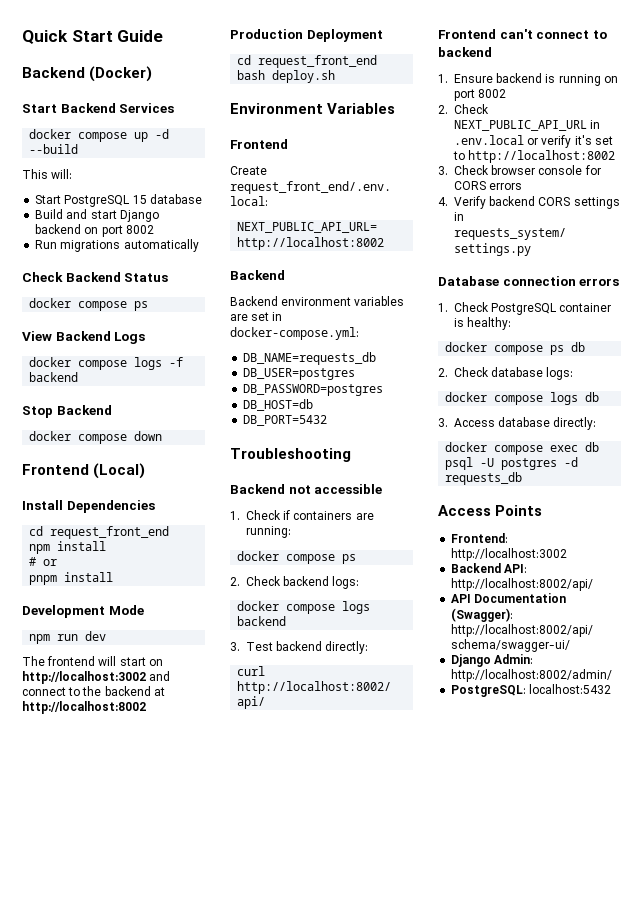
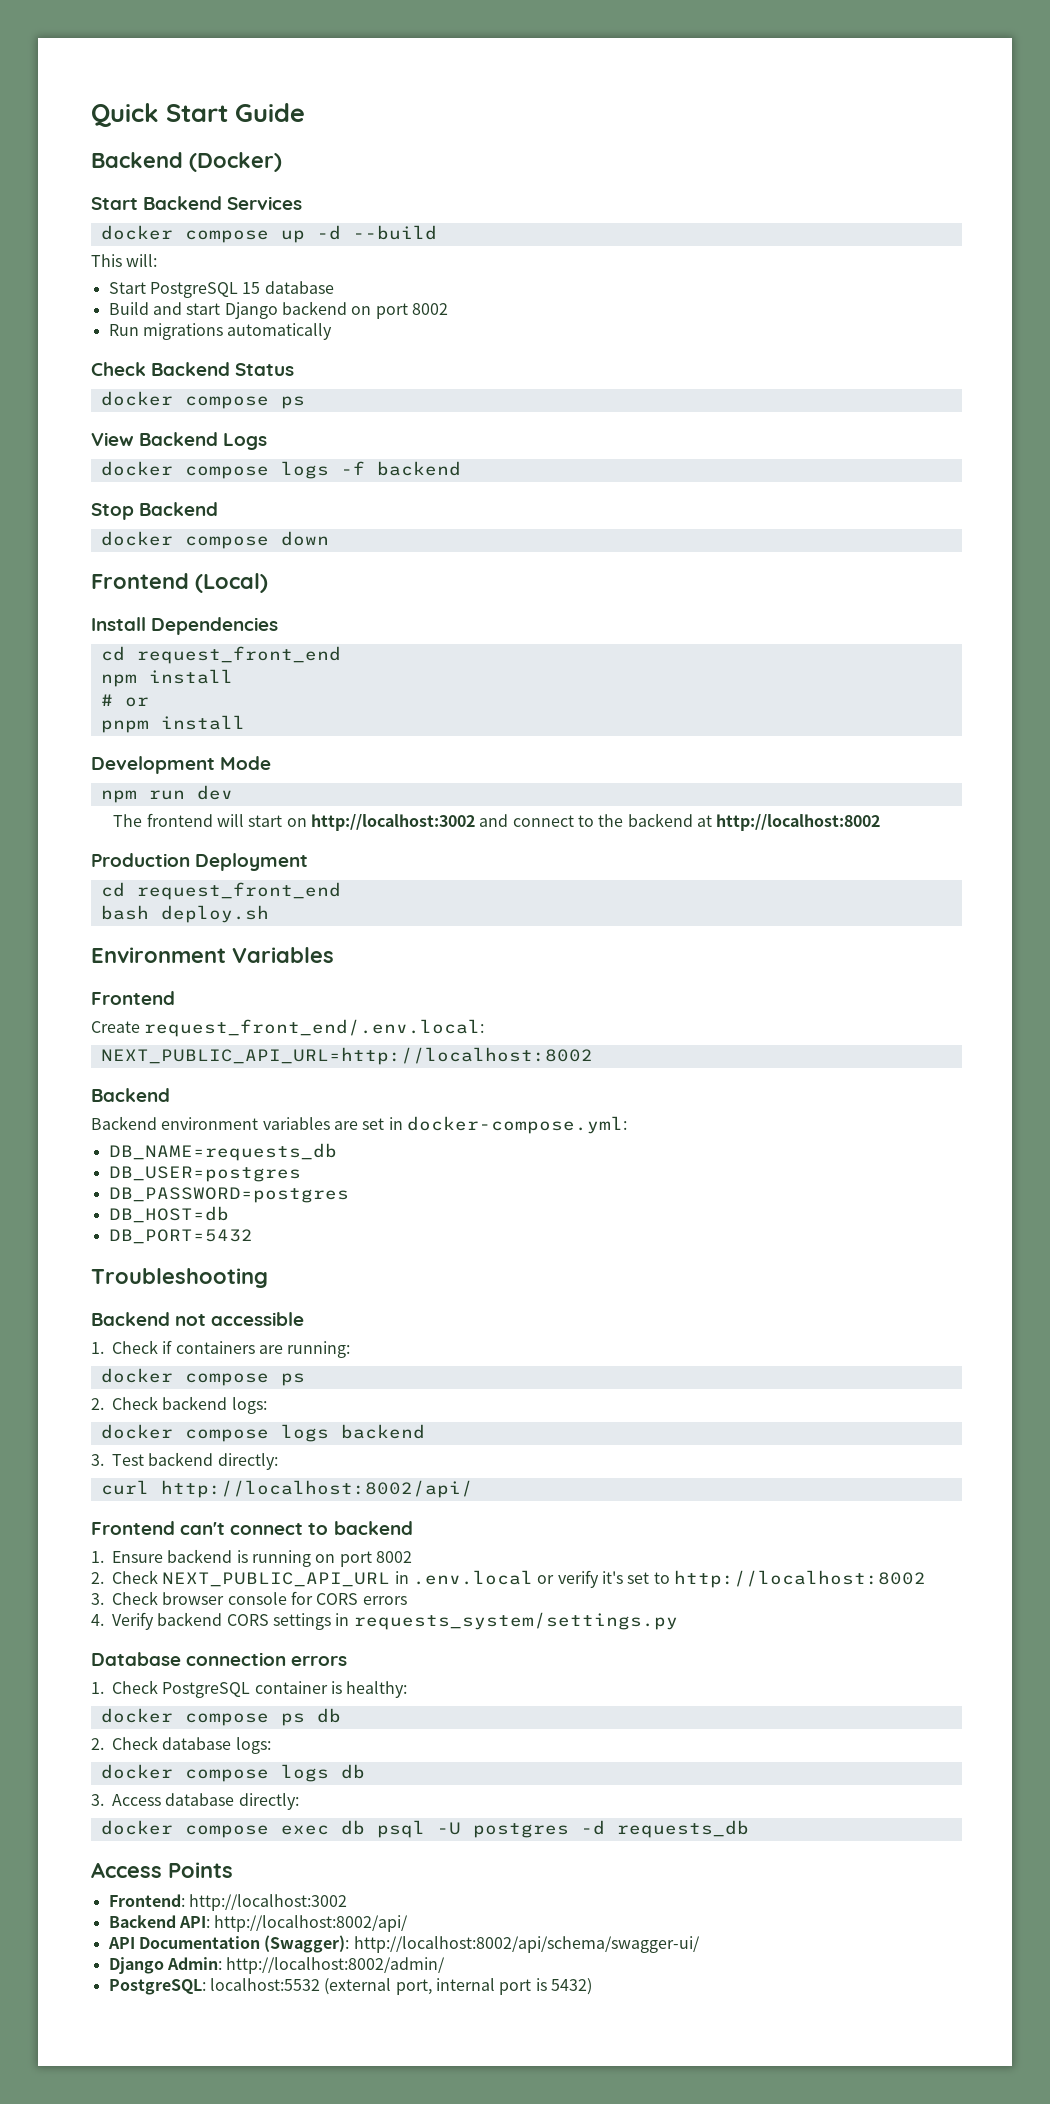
[529,684,612,694] localhost:5432 -> [209,1978,592,1995] localhost:5532 (external port, internal port is 5432)

